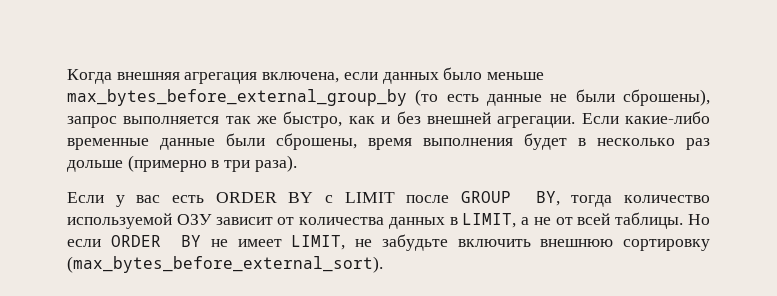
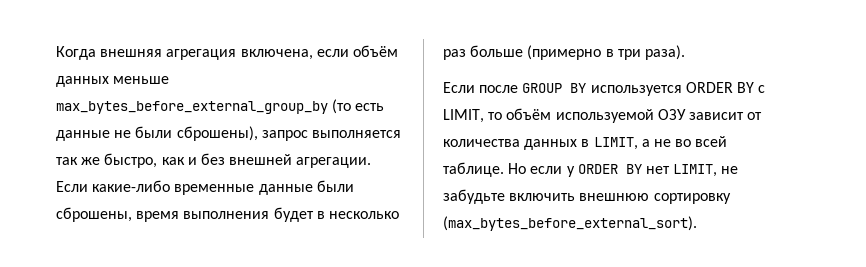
[382,67,483,84] данных было -> [352,45,398,57] [56,76,109,87] объём данных
[67,160,123,172] дольше -> [470,45,524,57] больше
[115,191,710,207] у вас есть ORDER BY с LIMIT после GROUP BY, тогда количество -> [479,82,766,96] [443,108,552,123] после GROUP BY используется ORDER BY с LIMIT, то объём
[555,212,684,229] от всей таблицы. -> [675,136,728,147] [443,162,504,177] во всей таблице.
[110,235,282,247] ORDER BY не имеет -> [566,164,670,177] у ORDER BY нет

